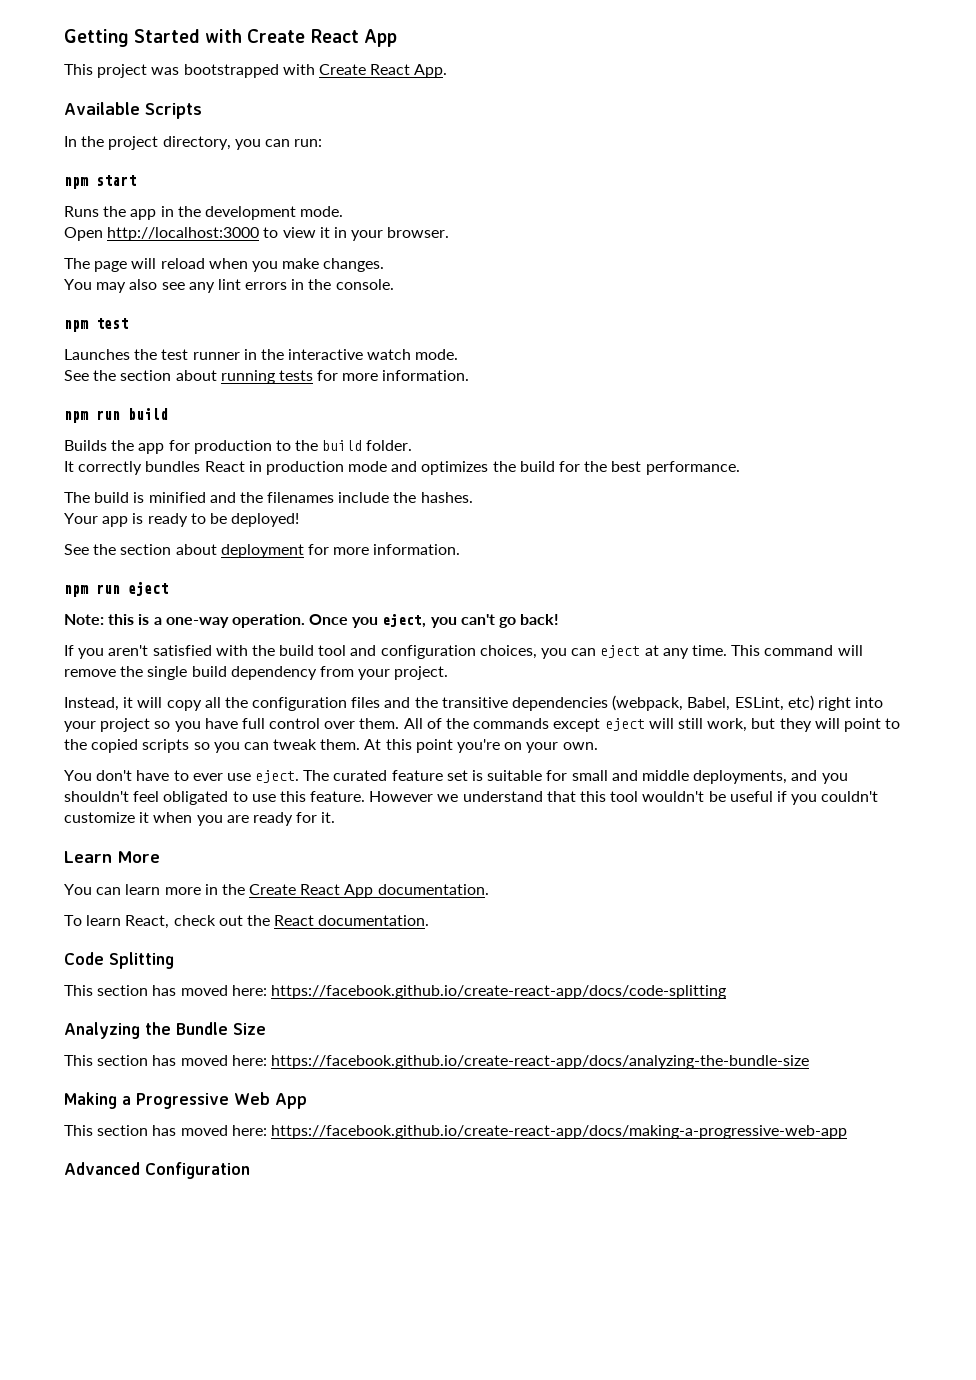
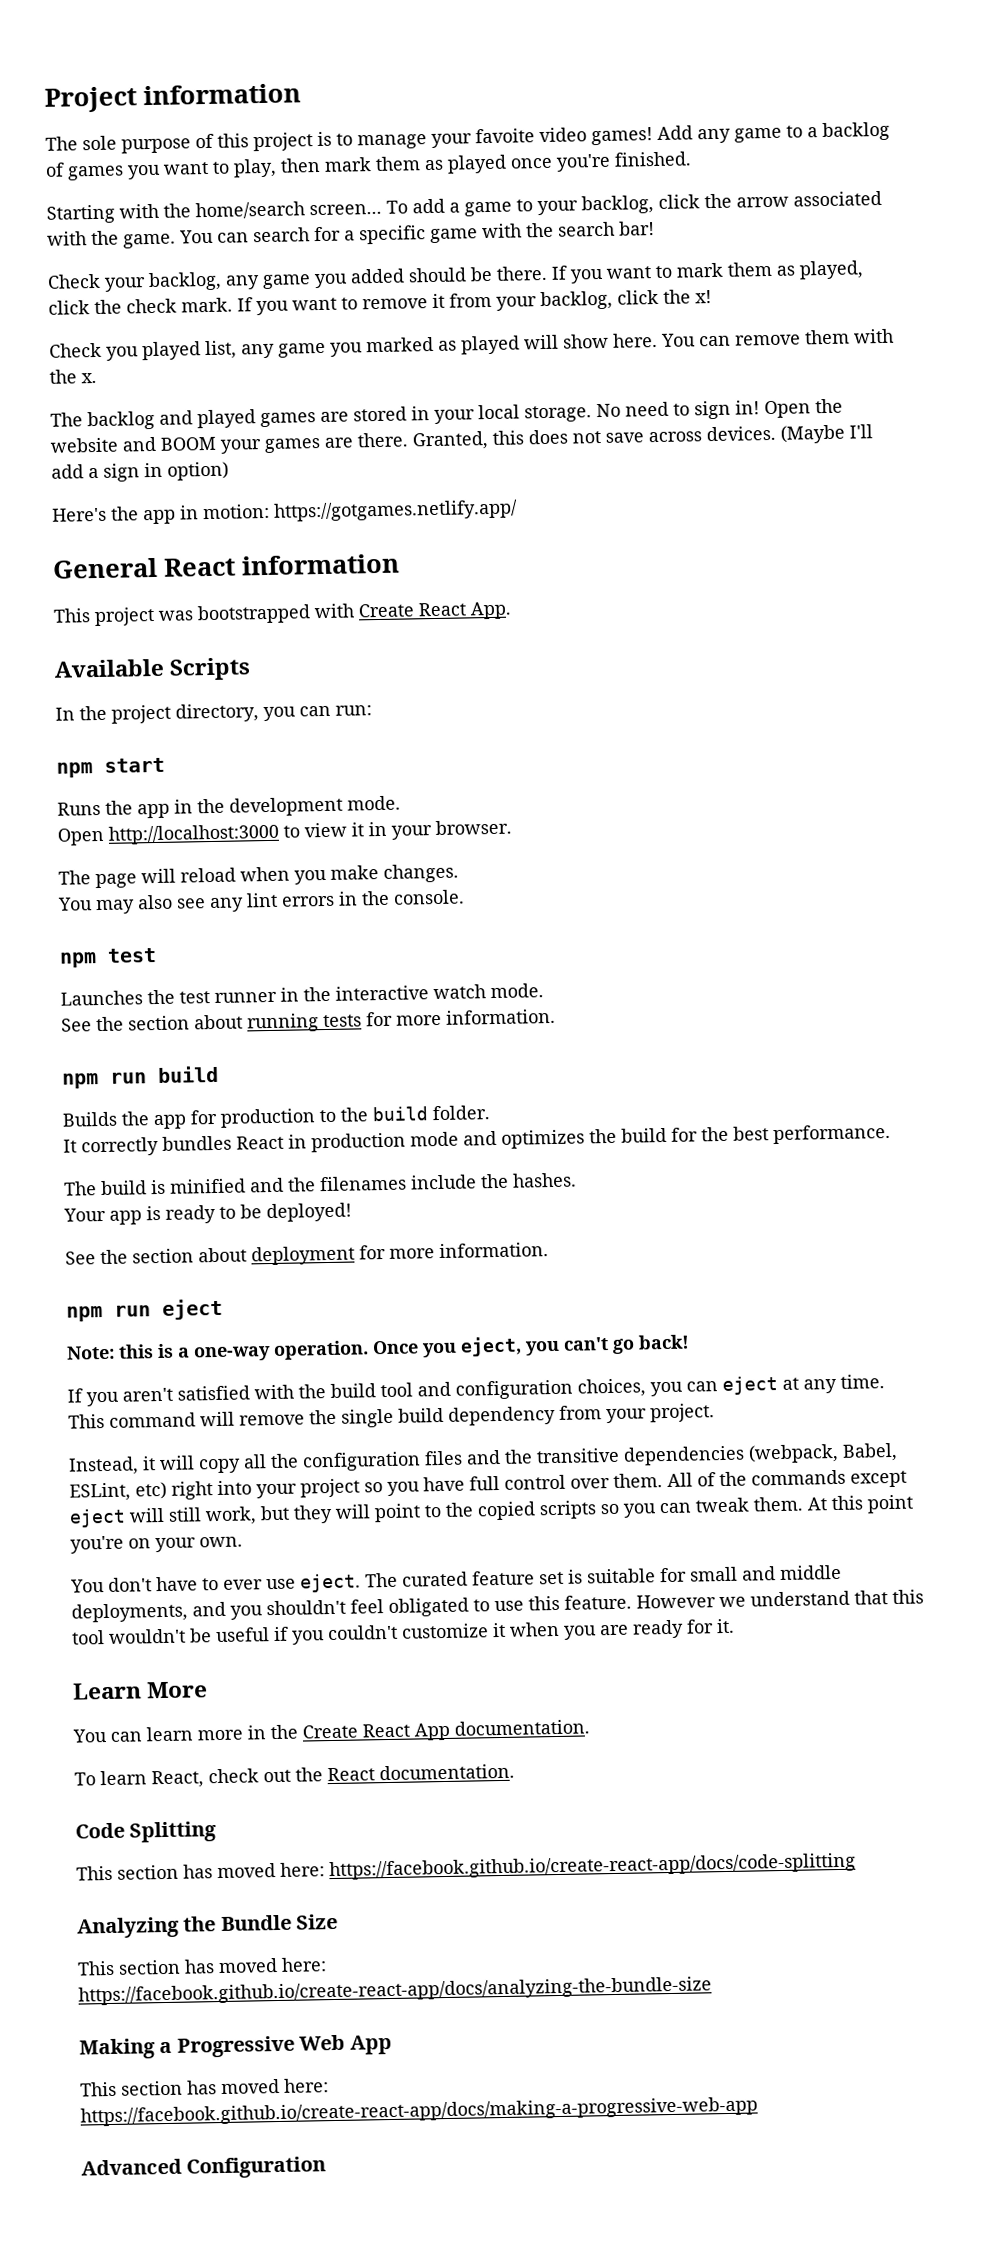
[64,29,397,47] Getting Started with Create React App -> [44,83,301,113] [45,121,890,154] [45,151,692,181] [46,190,882,224] [47,221,655,249] [47,260,864,292] [48,289,712,316] [49,328,894,361] [49,369,97,384] [50,398,843,431] [50,424,873,454] [51,461,229,482] [52,499,518,525] [52,553,400,579] Project information // The sole purpose of this project is to manage your favoite video games! Add any game to a backlog of games you want to play, then mark them as played once you're finished. // Starting with the home/search screen... To add a game to your backlog, click the arrow associated with the game. You can search for a specific game with the search bar! // Check your backlog, any game you added should be there. If you want to mark them as played, click the check mark. If you want to remove it from your backlog, click the x! // Check you played list, any game you marked as played will show here. You can remove them with the x. // The backlog and played games are stored in your local storage. No need to sign in! Open the website and BOOM your games are there. Granted, this does not save across devices. (Maybe I'll add a sign in option) // Here's the app in motion: https://gotgames.netlify.app/ // General React information

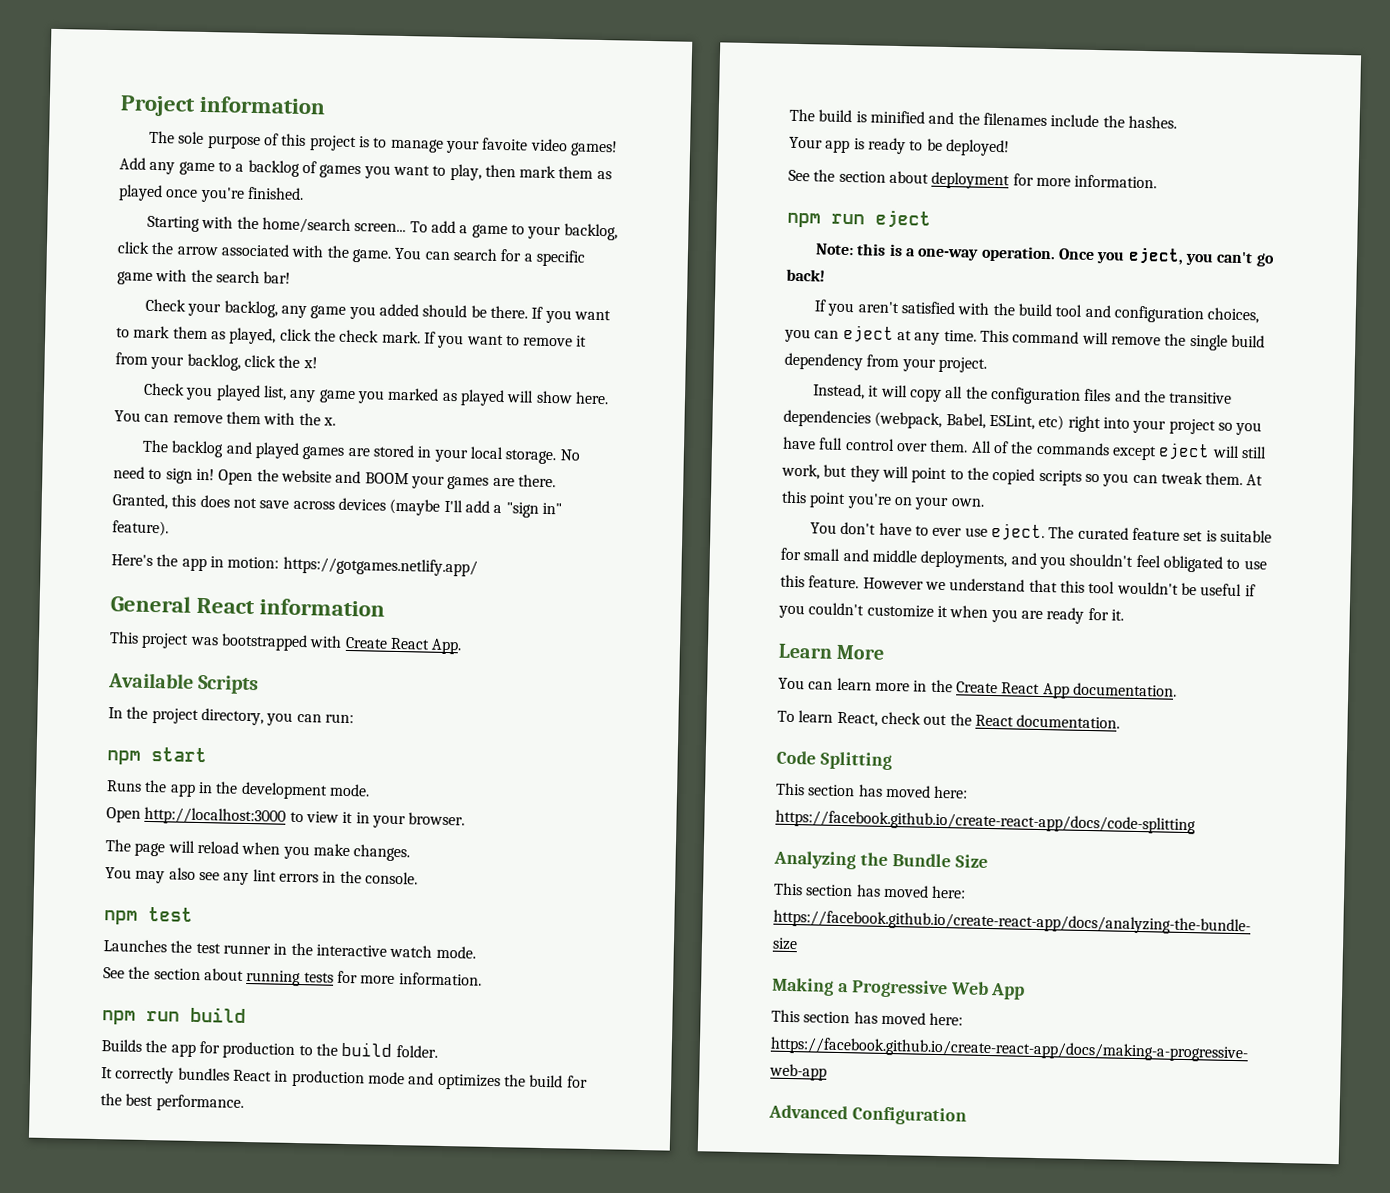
[706,424,845,444] devices. (Maybe -> [337,497,441,516] devices (maybe
[103,461,229,482] sign in option) -> [505,502,562,518] [112,520,169,537] "sign in" feature).

